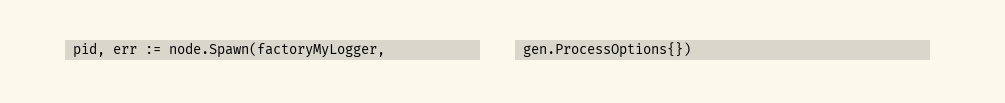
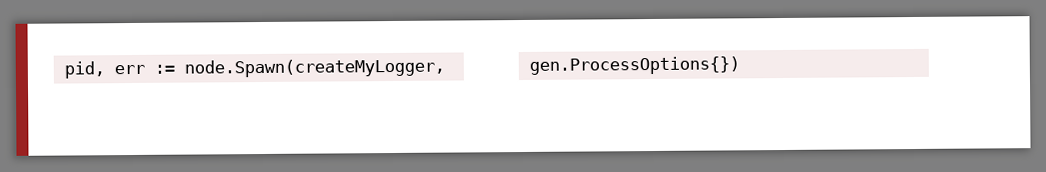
[169,42,386,58] node.Spawn(factoryMyLogger, -> [184,58,446,78] node.Spawn(createMyLogger,

